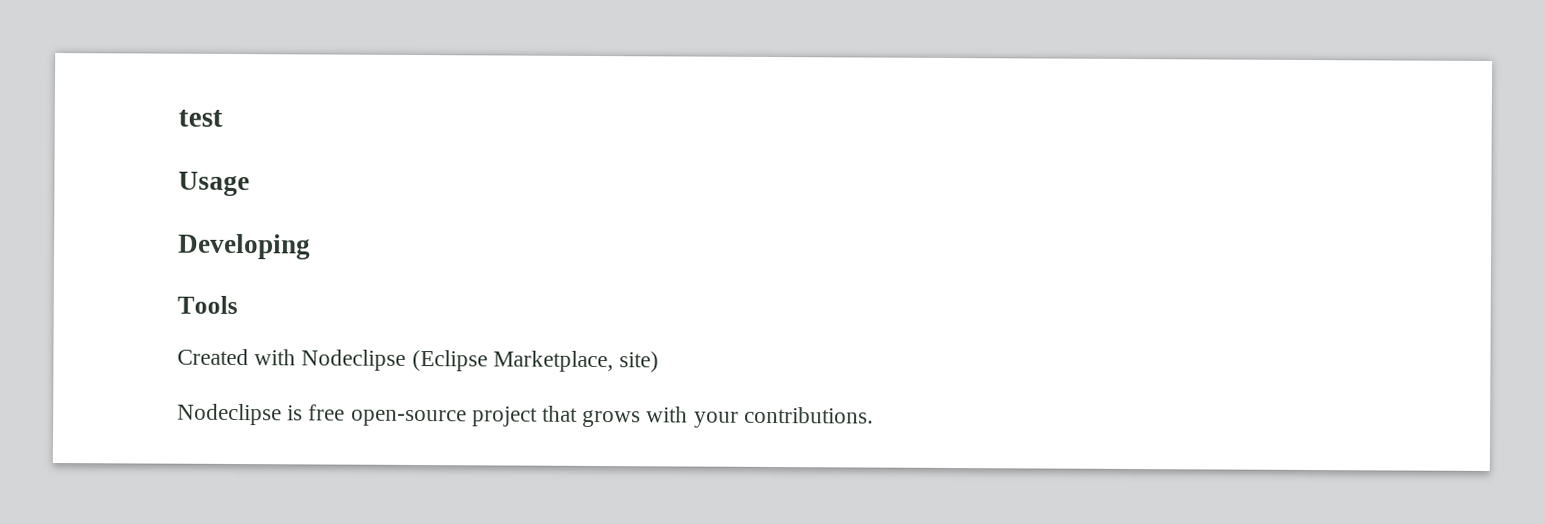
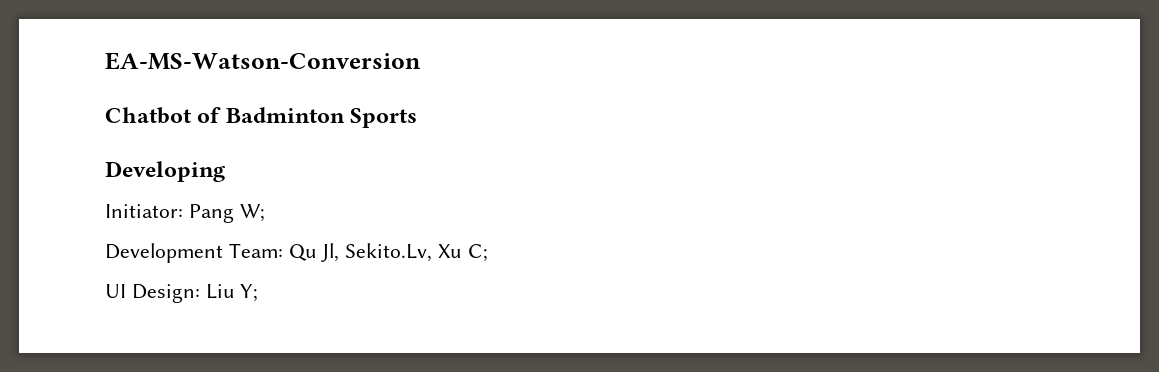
[178,109,223,127] [178,171,250,197] [178,233,311,260] [177,295,238,315] [177,348,660,373] [177,403,874,428] test // Usage // Developing // Tools // Created with Nodeclipse (Eclipse Marketplace, site) // Nodeclipse is free open-source project that grows with your contributions. -> [105,52,421,70] [105,107,418,128] [105,161,225,182] [105,204,265,223] [105,243,488,263] [105,284,259,303] EA-MS-Watson-Conversion // Chatbot of Badminton Sports // Developing // Initiator: Pang W; // Development Team: Qu Jl, Sekito.Lv, Xu C; // UI Design: Liu Y;

